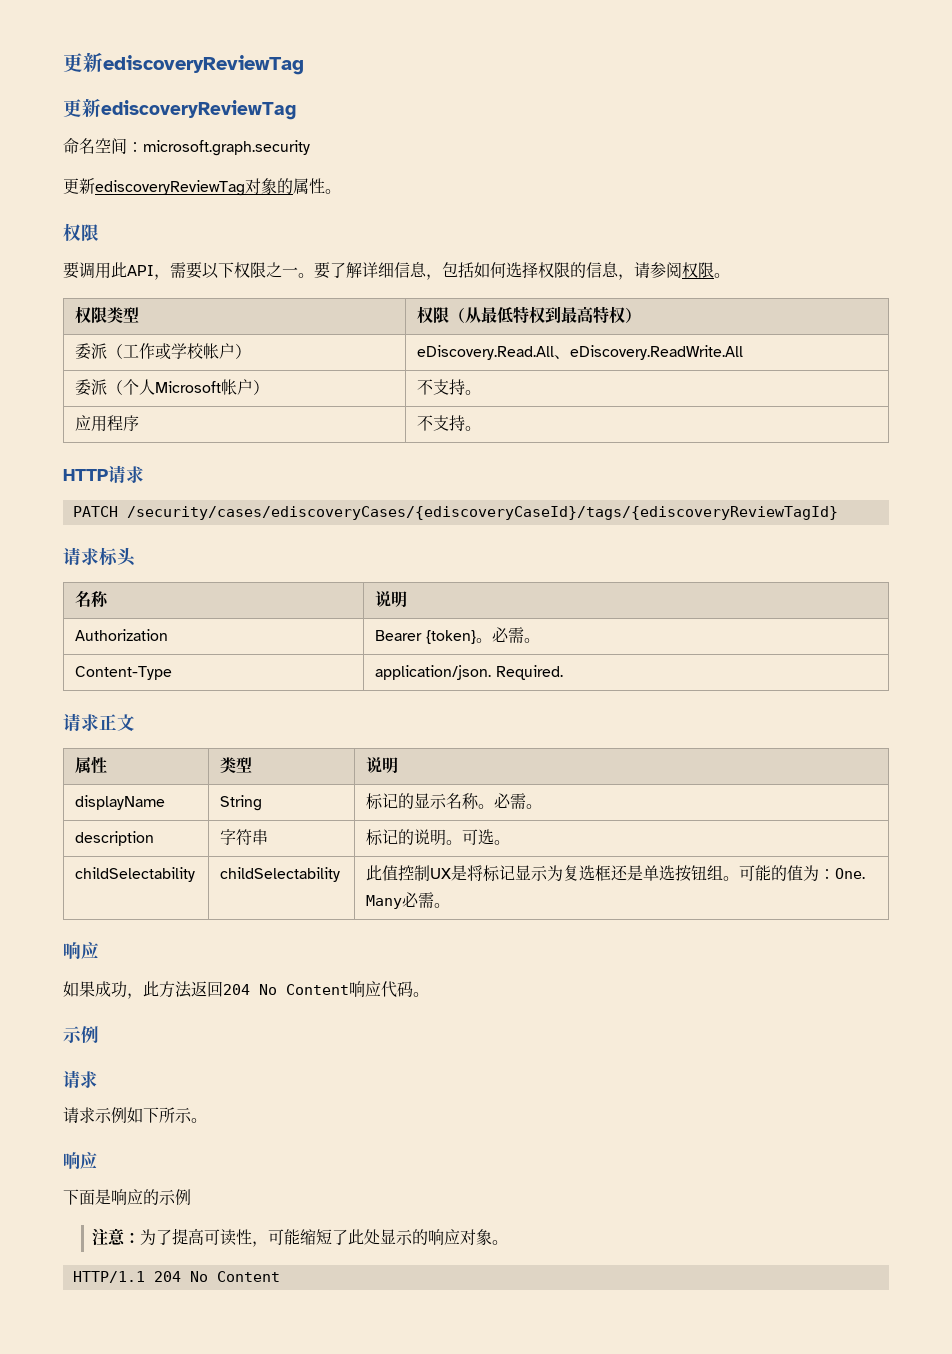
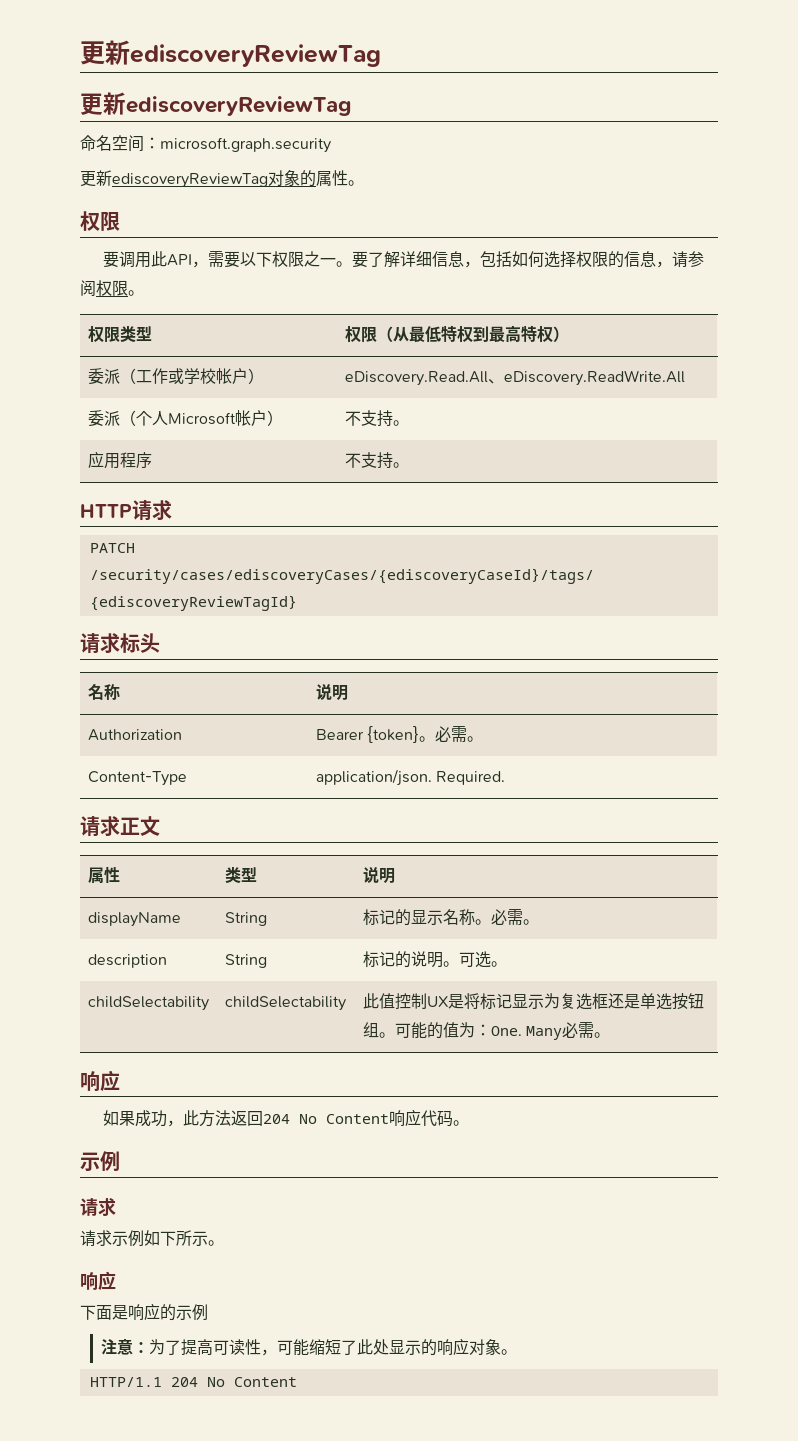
[220,829,269,845] 字符串 -> [224,954,267,968] String

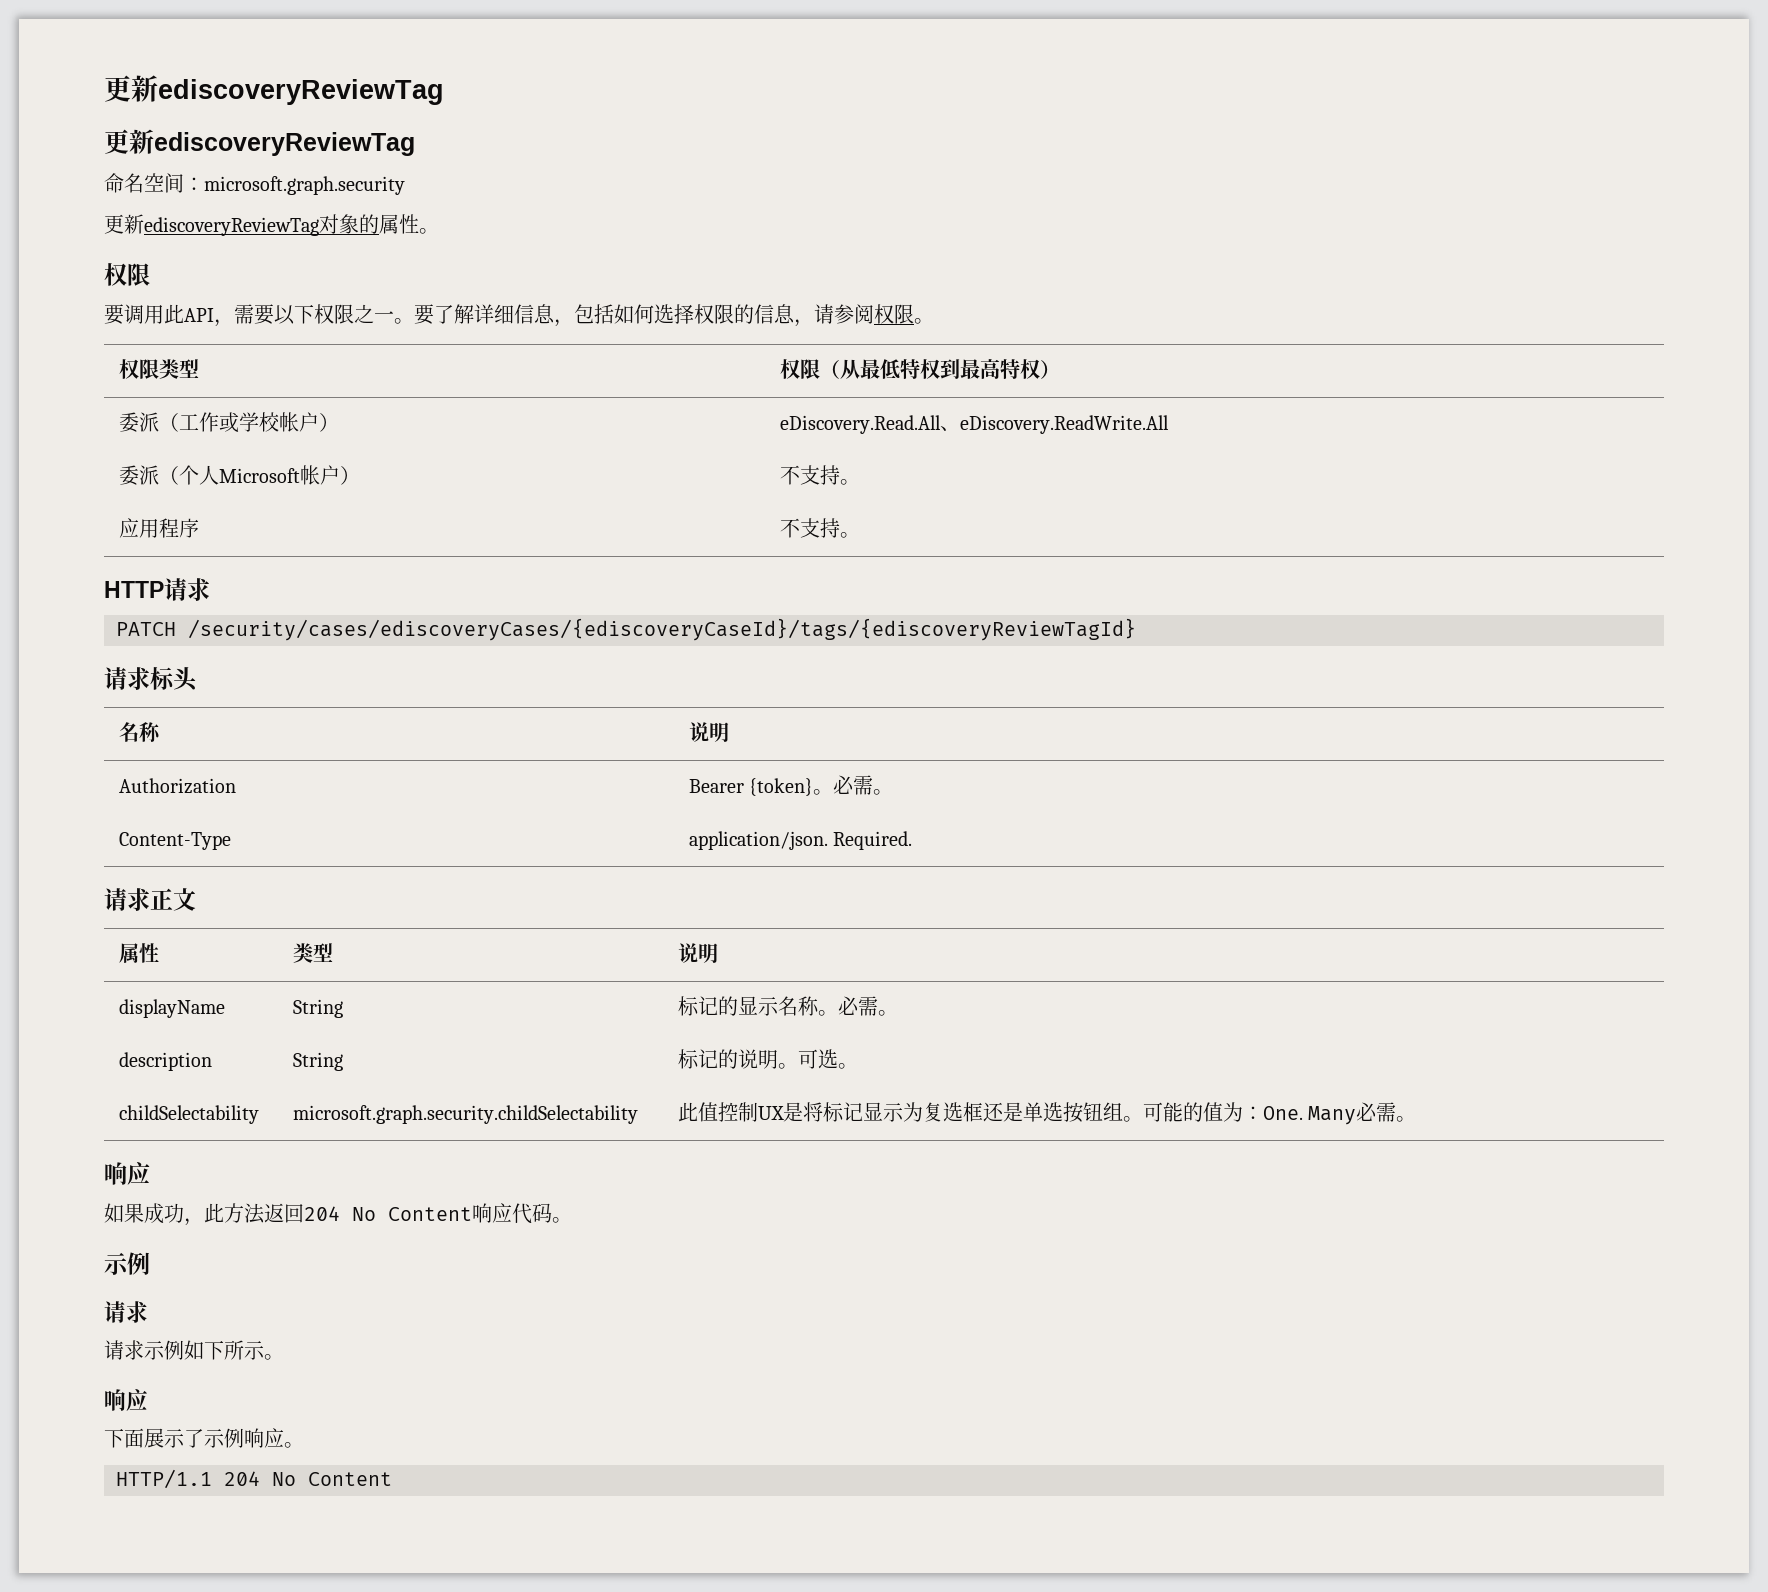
[224,996,346,1011] childSelectability -> [292,1105,638,1124] microsoft.graph.security.childSelectability
[112,1303,208,1321] [101,1338,502,1356] 是响应的示例 // 注意：为了提高可读性，可能缩短了此处显示的响应对象 -> [144,1428,284,1448] 展示了示例响应

